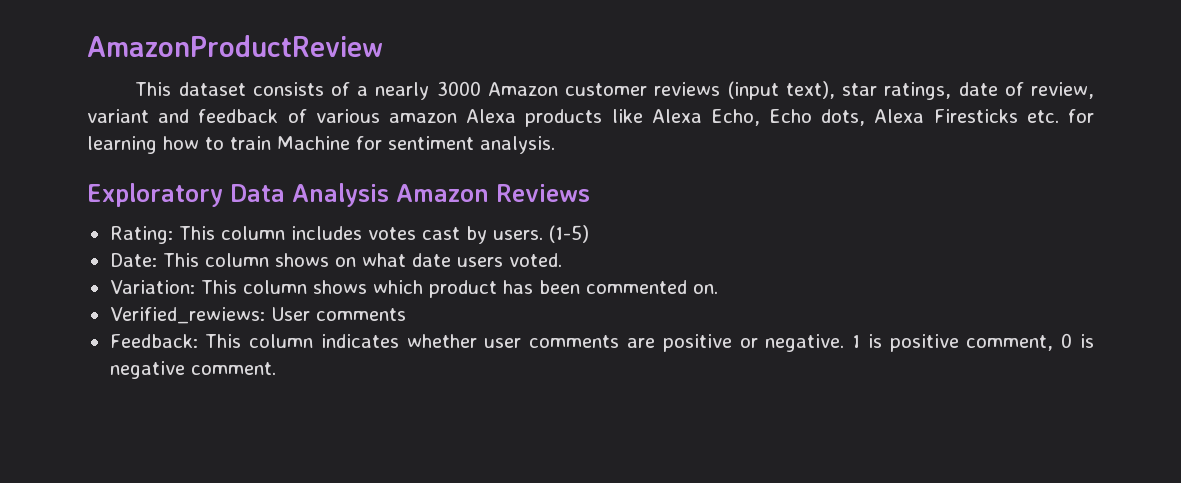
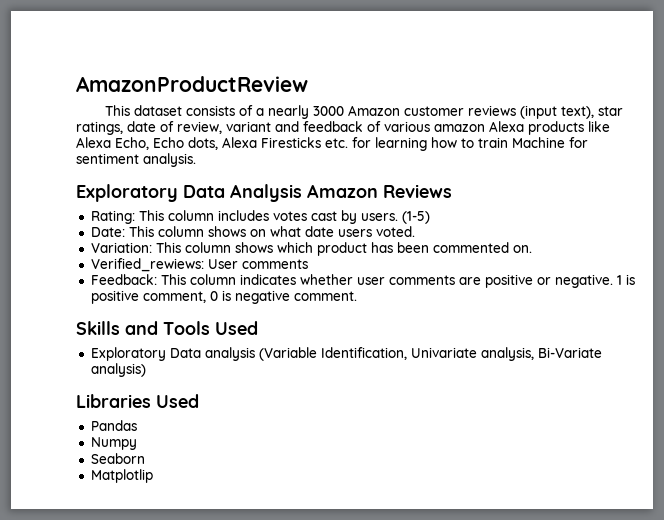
(276, 368) none -> [76,321,258,335] [90,347,602,361] [90,363,146,377] [76,394,199,408] [90,420,137,431] [90,437,137,450] [90,453,145,464] [90,469,153,483] // Skills and Tools Used // Exploratory Data analysis (Variable Identification, Univariate analysis, Bi-Variate analysis) // Libraries Used // Pandas // Numpy // Seaborn // Matplotlip

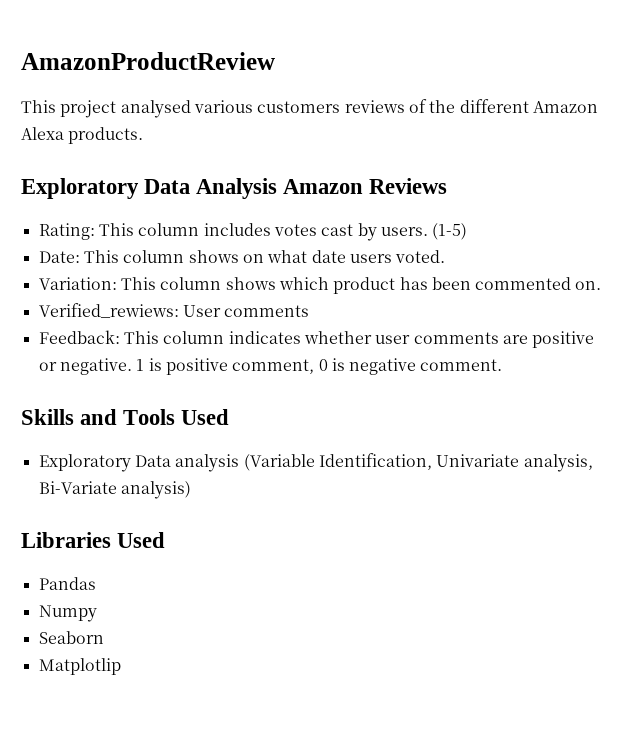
[133,105,623,119] [76,121,610,135] [76,137,588,151] [76,153,196,167] dataset consists of a nearly 3000 Amazon customer reviews (input text), star ratings, date of review, variant and feedback of various amazon Alexa products like Alexa Echo, Echo dots, Alexa Firesticks etc. for learning how to train Machine for sentiment analysis. -> [60,99,598,118] [21,127,144,144] project analysed various customers reviews of the different Amazon Alexa products.

